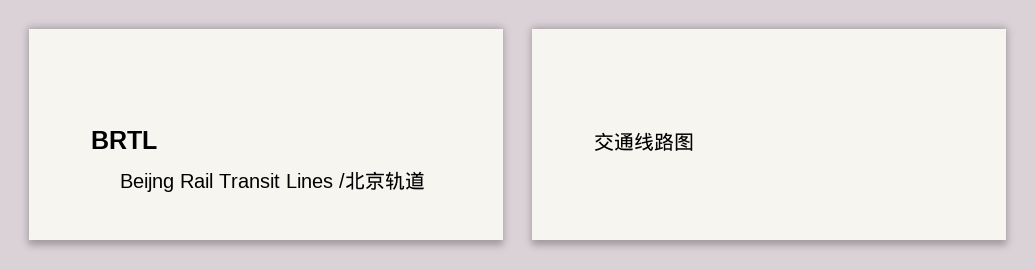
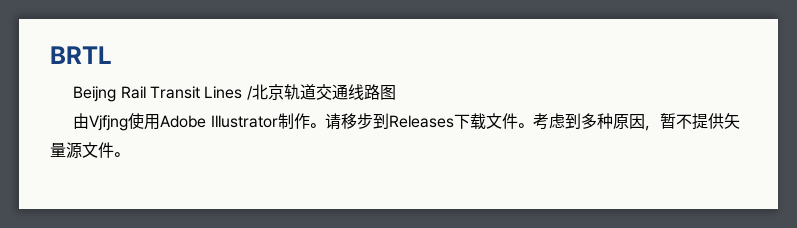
(694, 142) none -> [73,113,740,131] [50,142,129,159] // 由Vjfjng使用Adobe Illustrator制作。请移步到Releases下载文件。考虑到多种原因，暂不提供矢量源文件。

